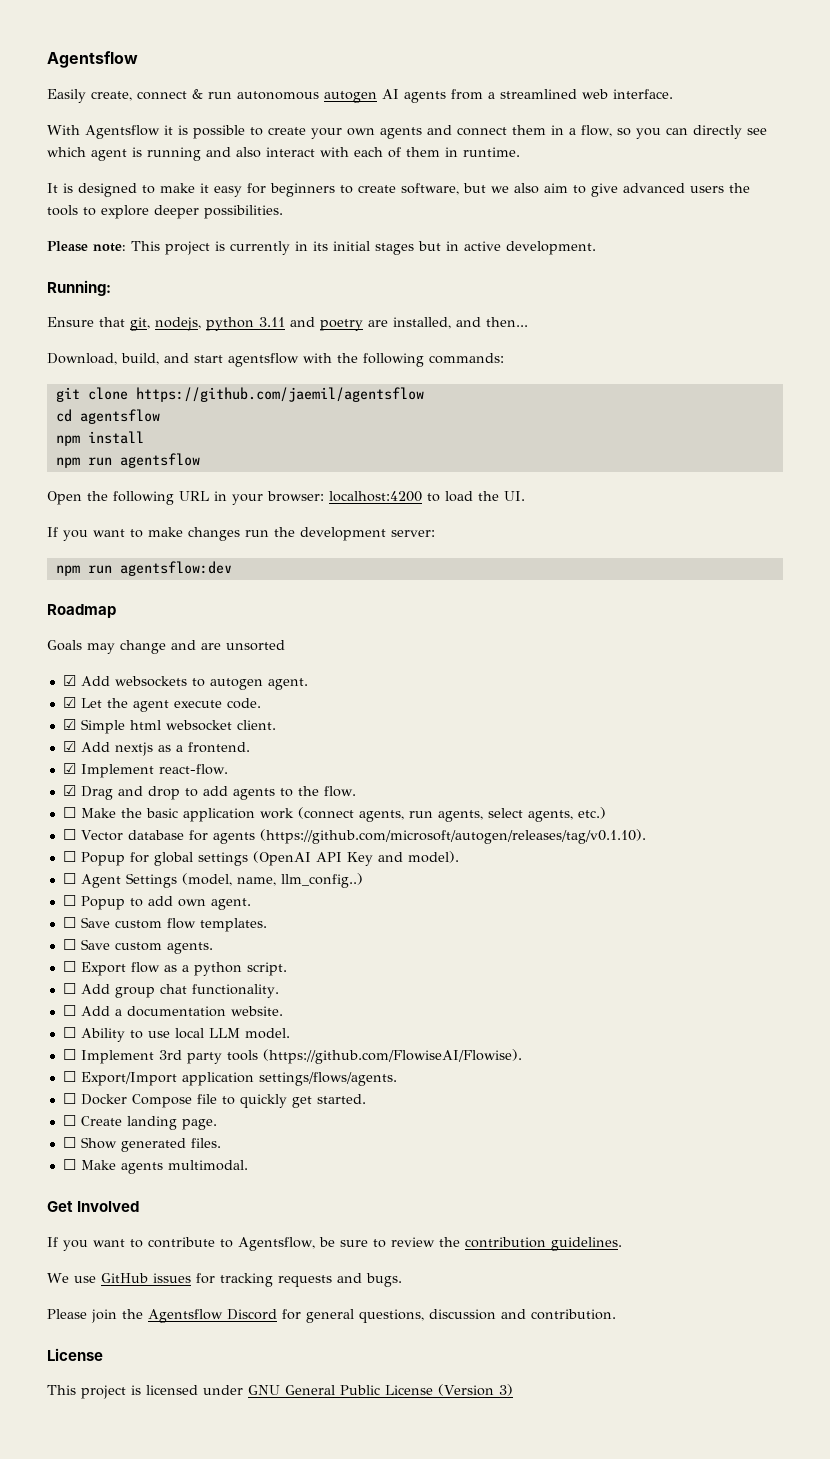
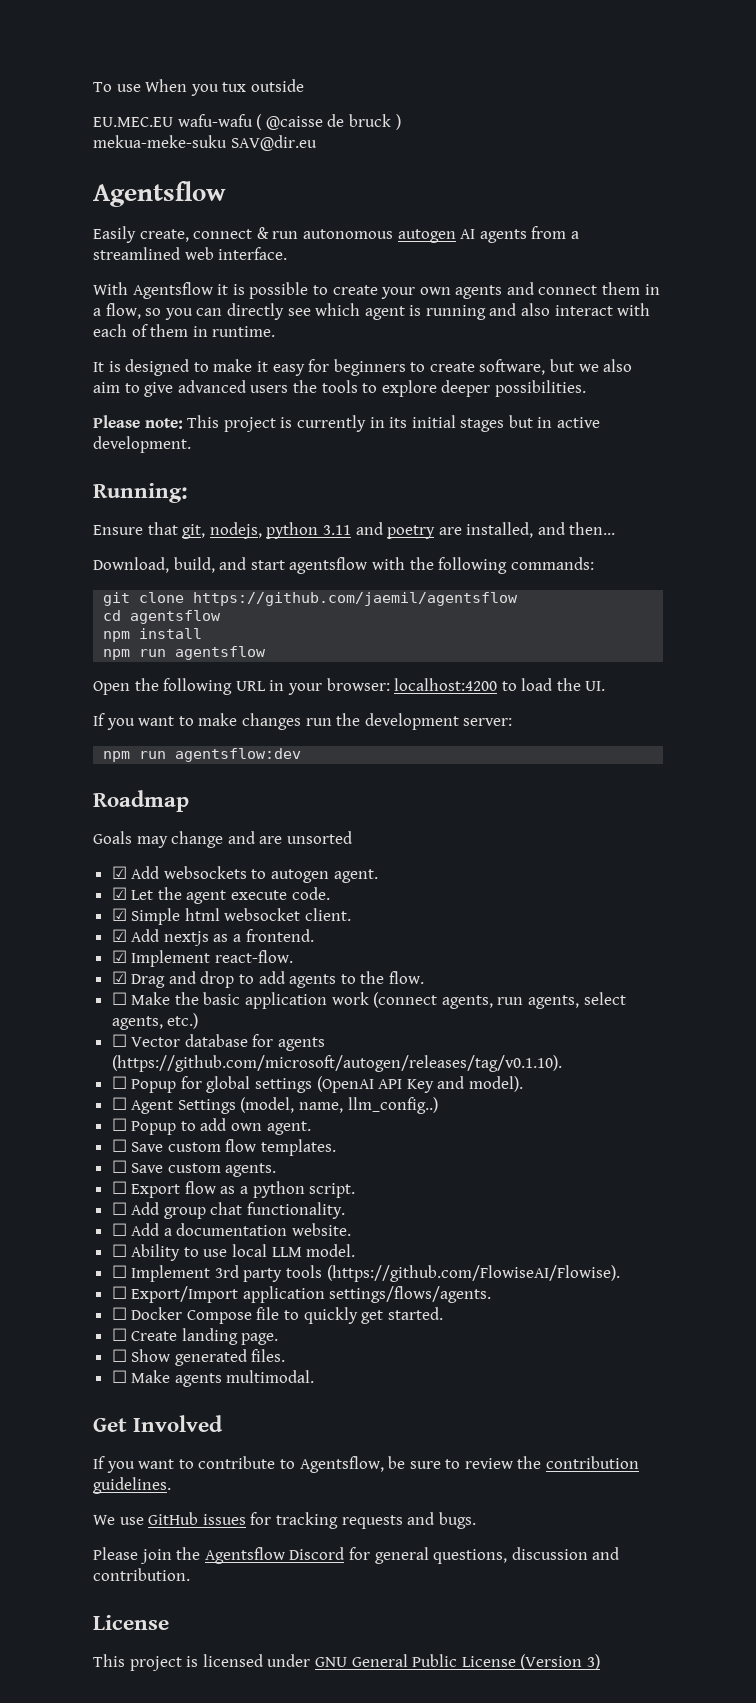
(47, 59) none -> [93,79,304,96] [93,114,401,130] [93,135,317,151] To use When you tux outside // EU.MEC.EU wafu-wafu ( @caisse de bruck ) // mekua-meke-suku SAV@dir.eu //

